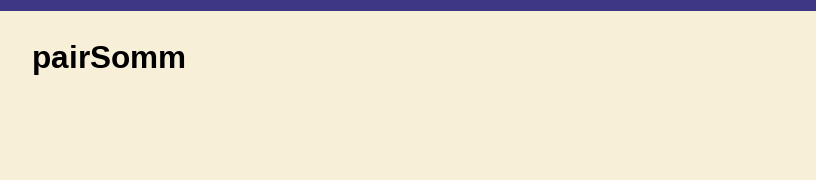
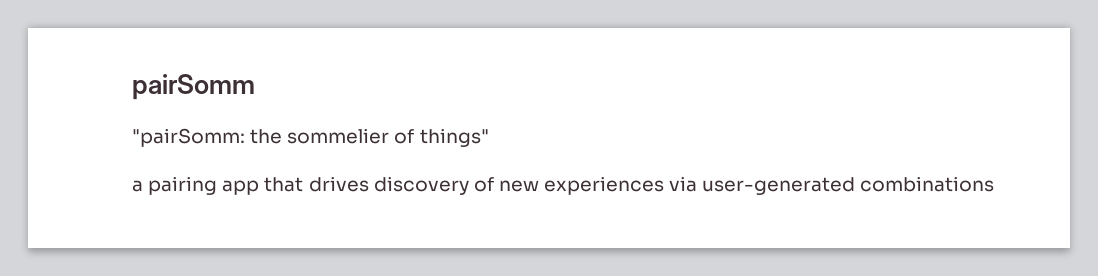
(186, 60) none -> [132,128,489,147] [132,176,995,195] // "pairSomm: the sommelier of things" // a pairing app that drives discovery of new experiences via user-generated combinations

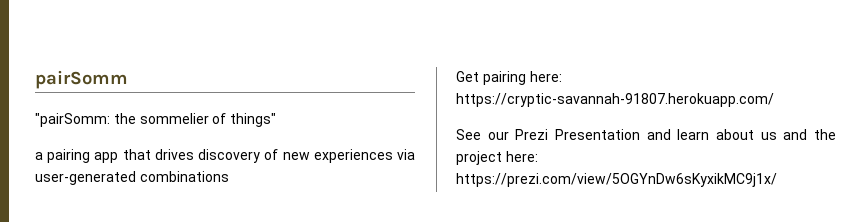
(995, 184) none -> [456,71,562,85] [456,93,774,107] [456,129,836,140] [456,151,538,165] [456,173,777,187] // Get pairing here: https://cryptic-savannah-91807.herokuapp.com/ // See our Prezi Presentation and learn about us and the project here: https://prezi.com/view/5OGYnDw6sKyxikMC9j1x/

